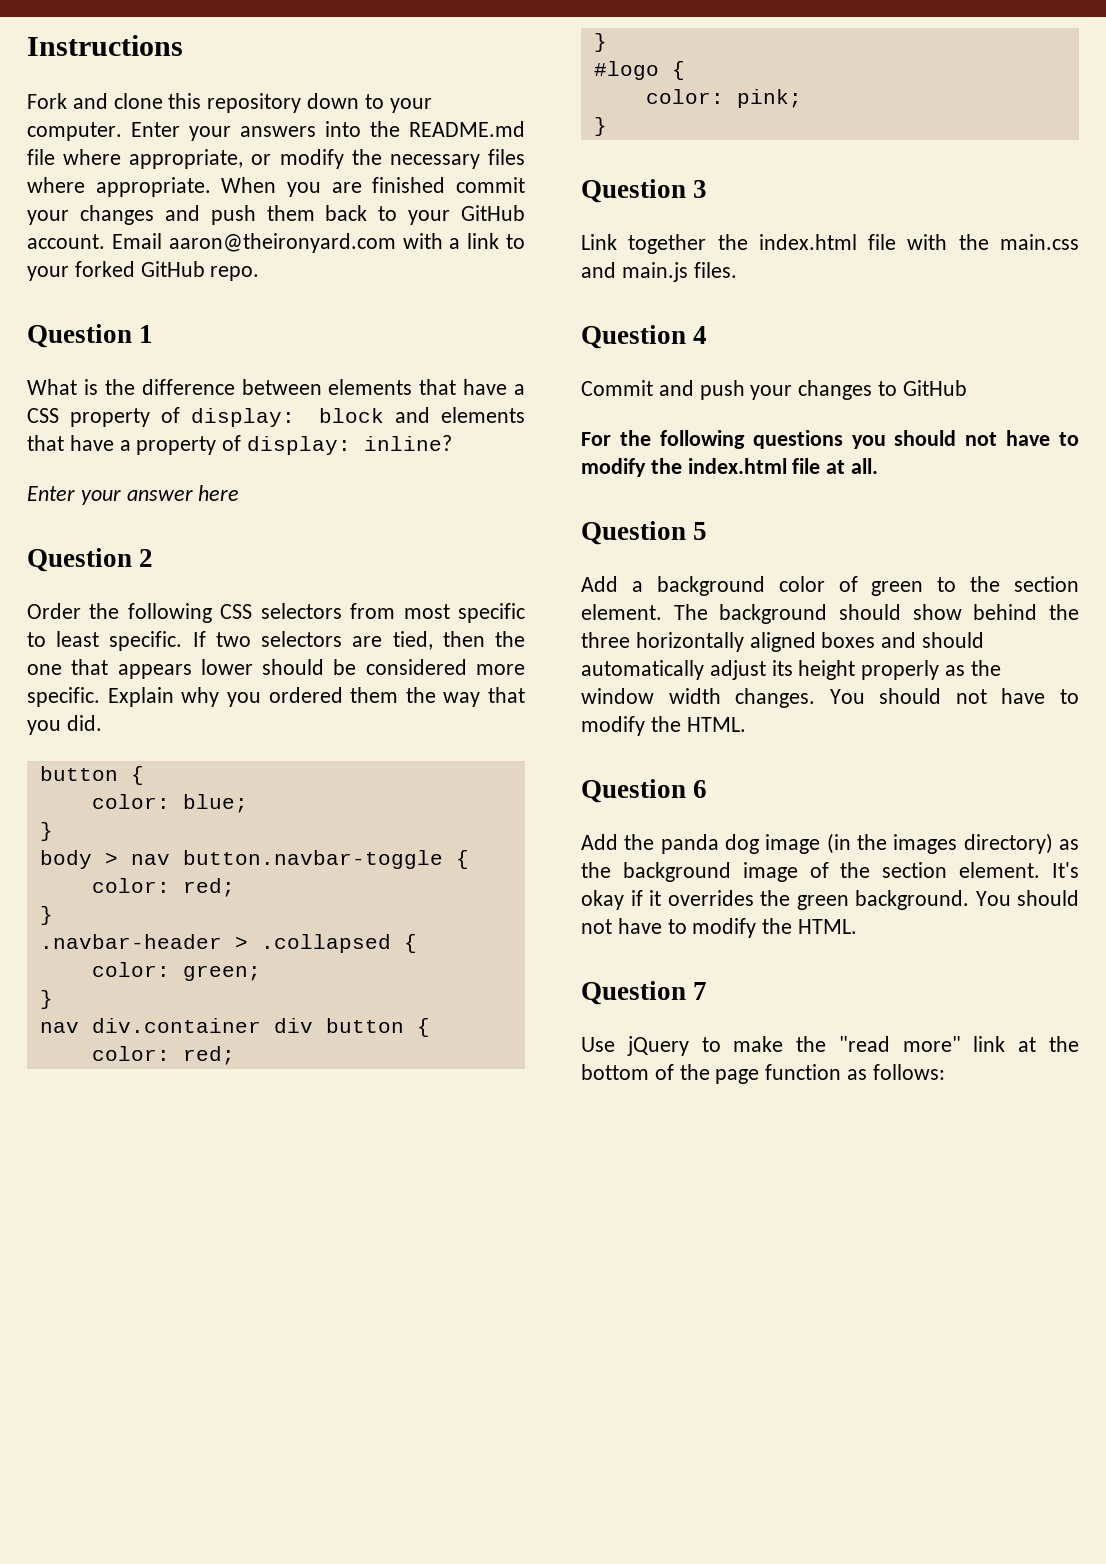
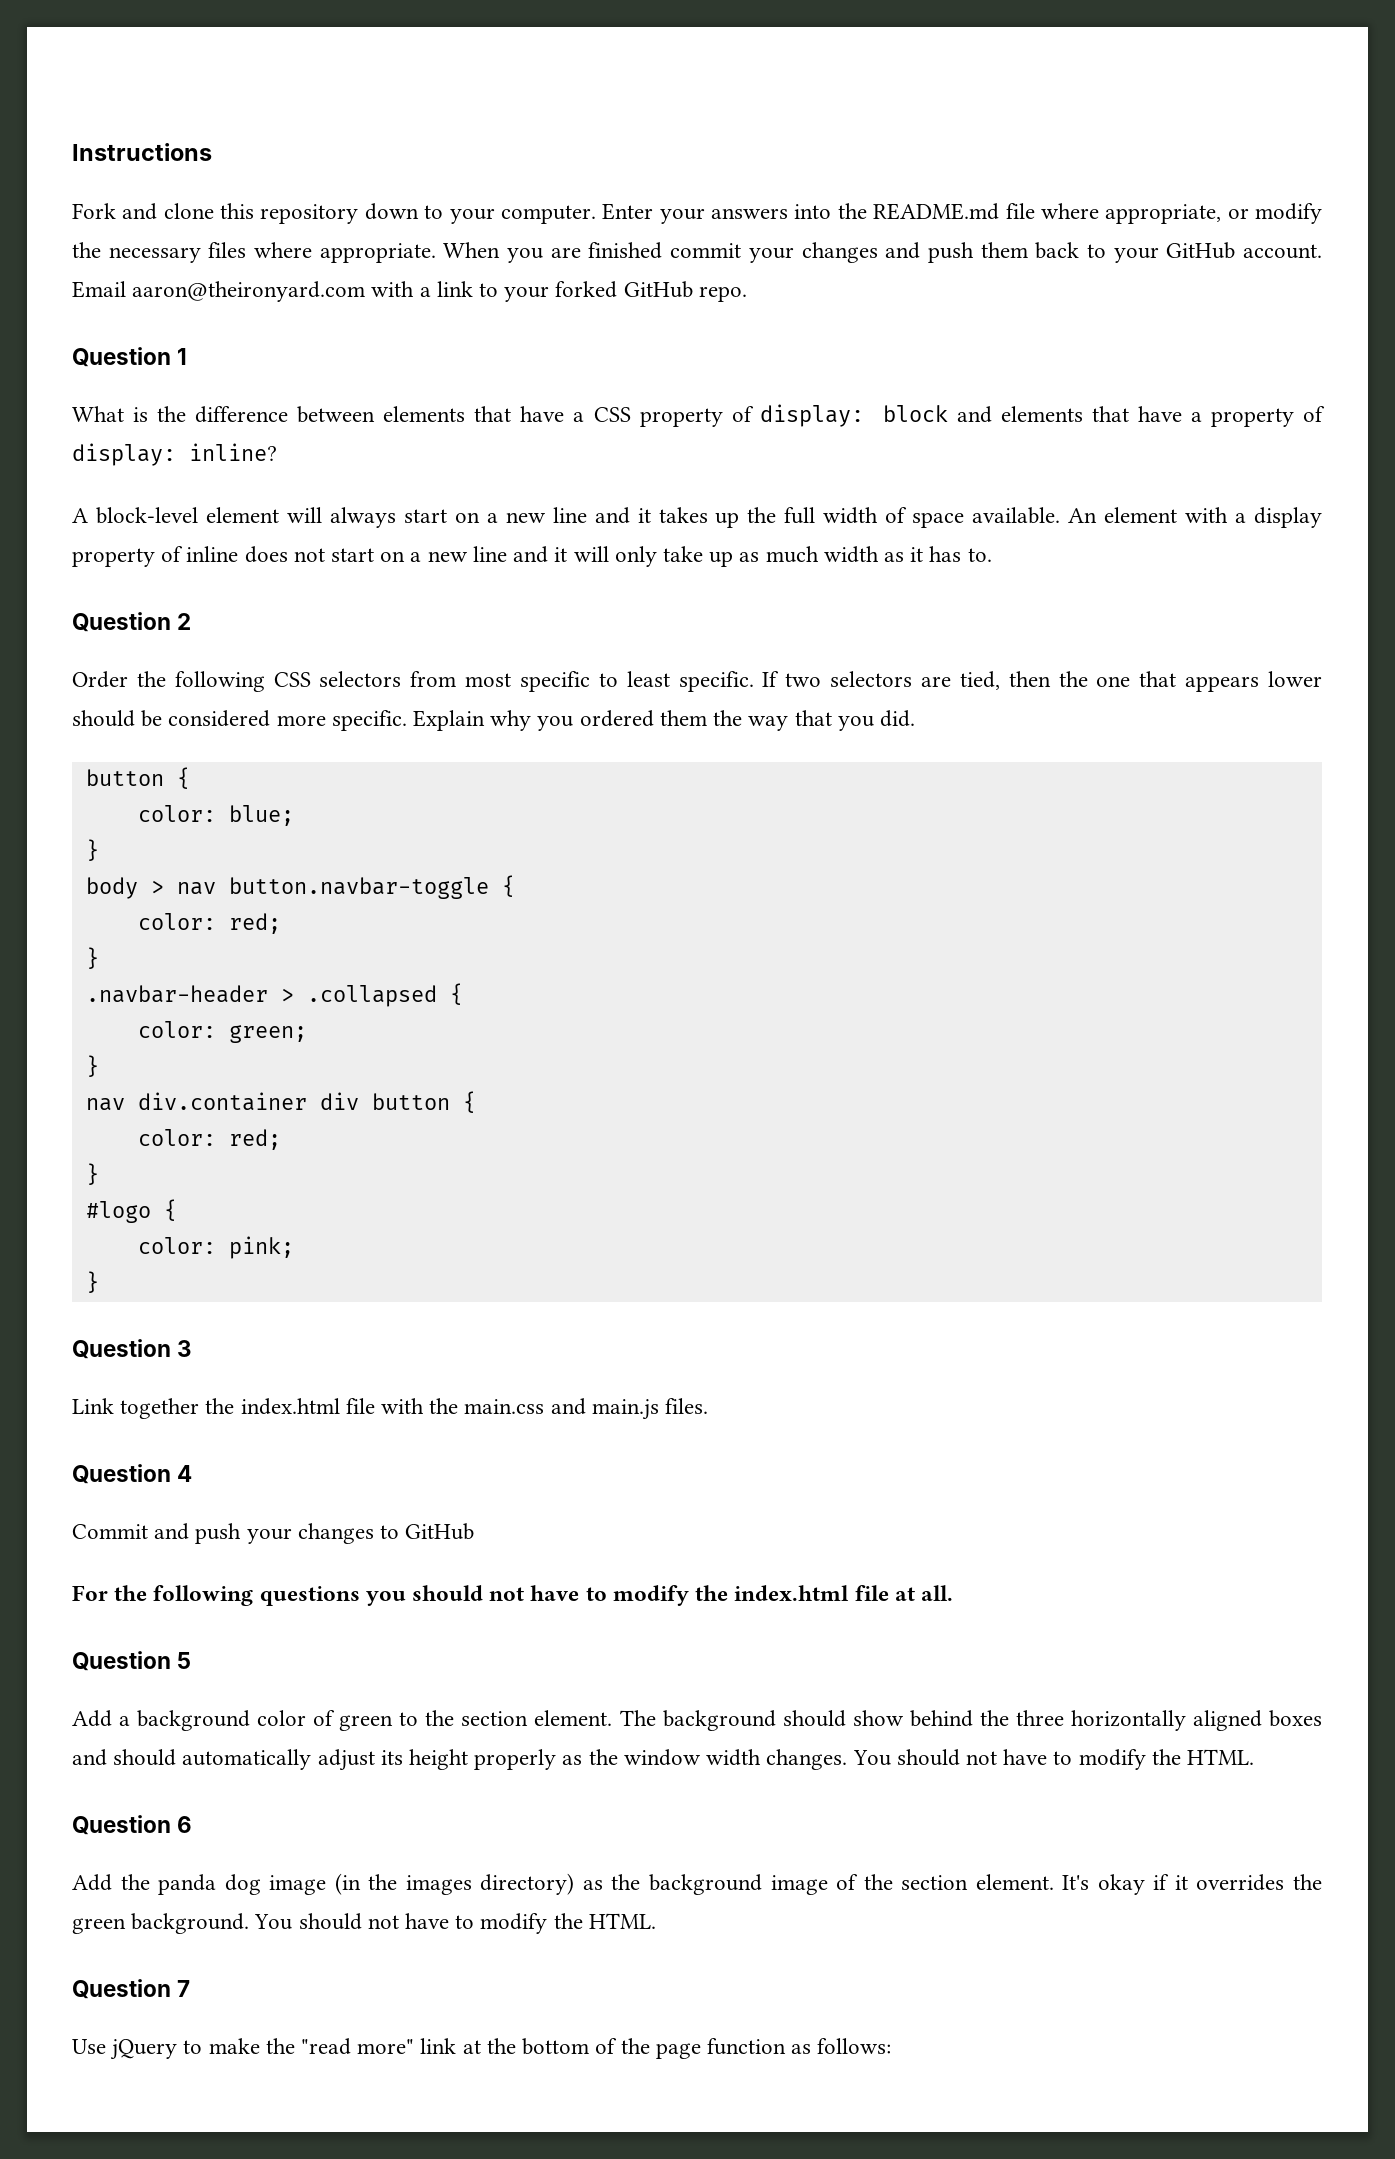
[27,485,240,505] Enter your answer here -> [72,507,1322,528] [72,546,992,567] A block-level element will always start on a new line and it takes up the full width of space available. An element with a display property of inline does not start on a new line and it will only take up as much width as it has to.

